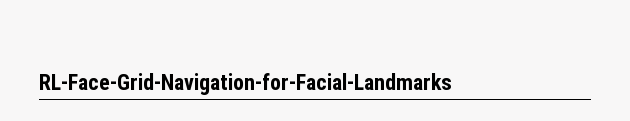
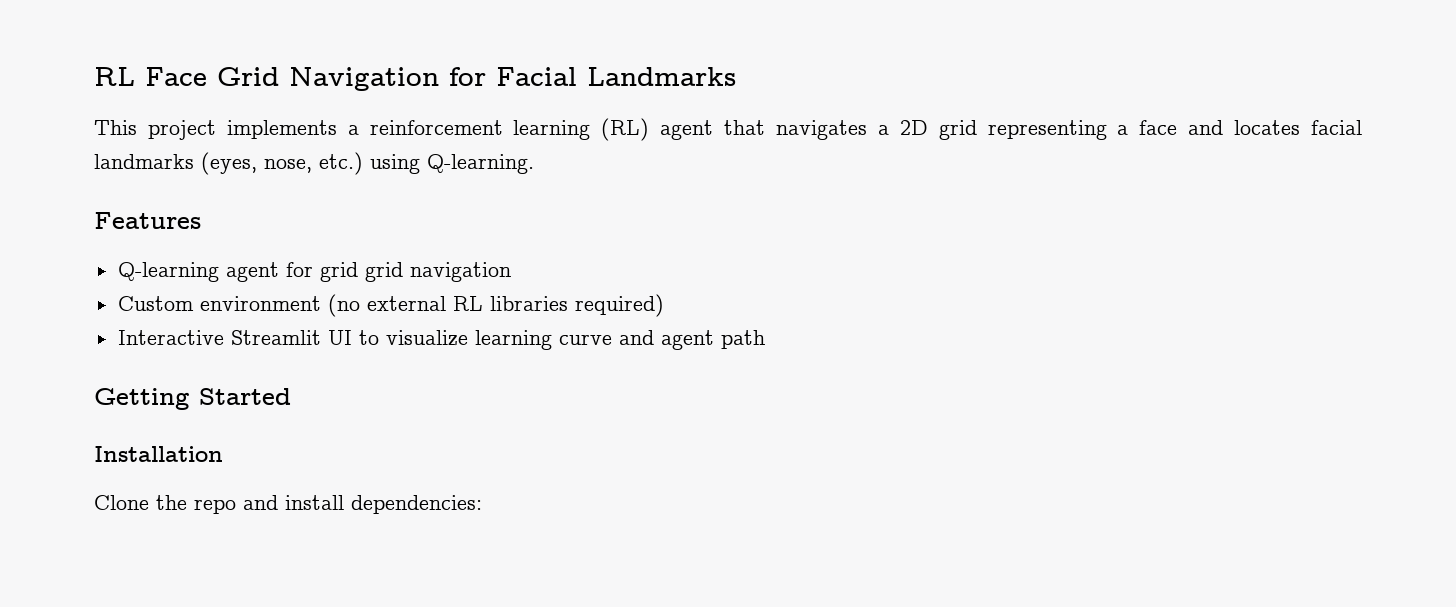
[39,73,452,95] RL-Face-Grid-Navigation-for-Facial-Landmarks -> [94,67,736,91] [94,118,1363,141] [94,152,534,175] [94,212,201,229] [117,262,511,282] [117,294,664,317] [117,330,765,350] [94,388,291,410] [94,446,223,462] [94,495,482,514] RL Face Grid Navigation for Facial Landmarks // This project implements a reinforcement learning (RL) agent that navigates a 2D grid representing a face and locates facial landmarks (eyes, nose, etc.) using Q-learning. // Features // Q-learning agent for grid grid navigation // Custom environment (no external RL libraries required) // Interactive Streamlit UI to visualize learning curve and agent path // Getting Started // Installation // Clone the repo and install dependencies:

